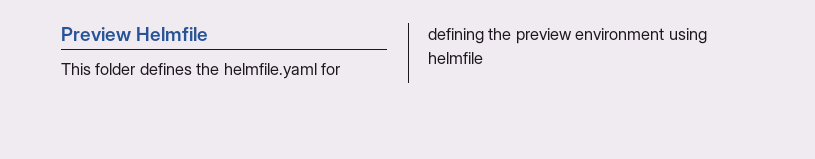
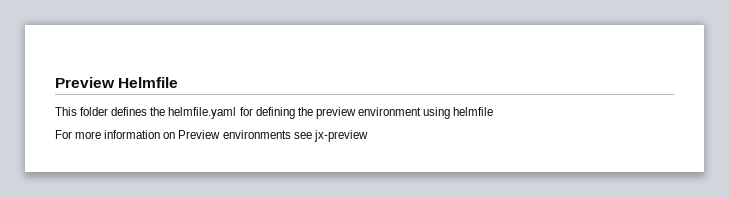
(483, 58) none -> [55,130,368,142] // For more information on Preview environments see jx-preview

